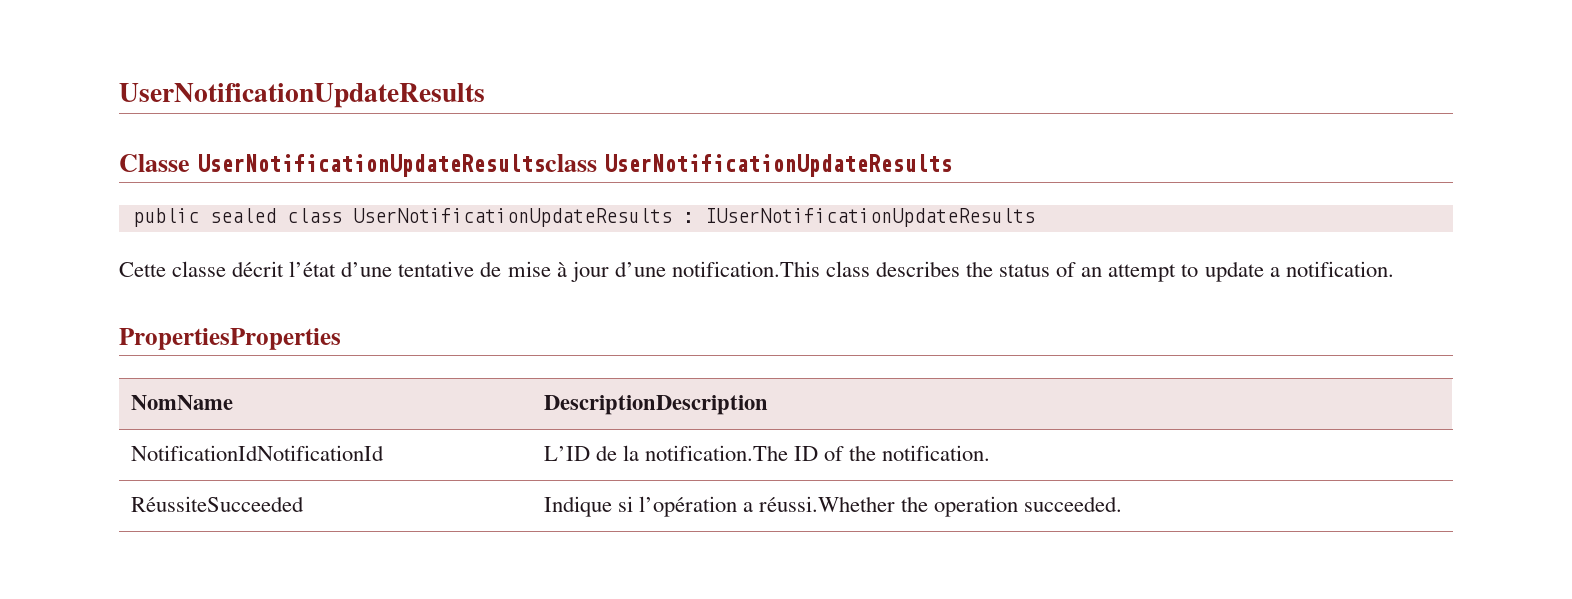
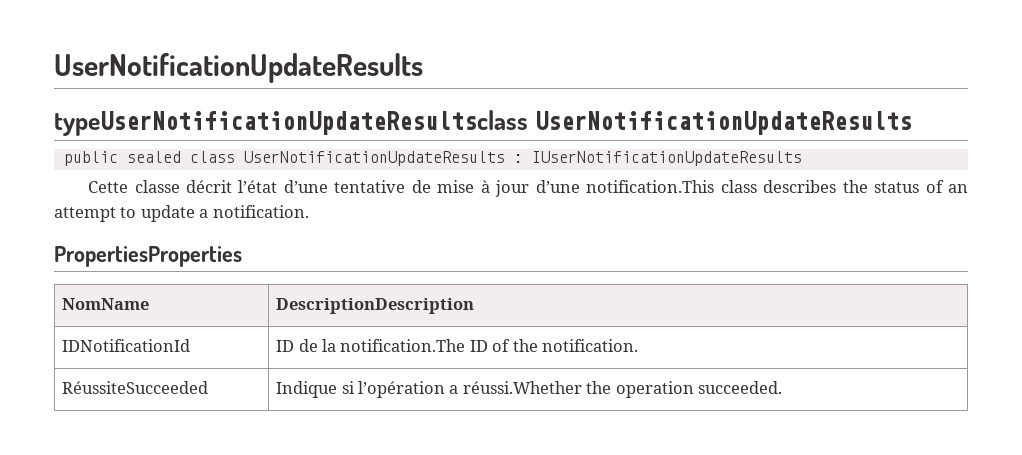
[119,83,485,108] [119,154,598,177] UserNotificationUpdateResults // Classe UserNotificationUpdateResultsclass -> [54,53,423,83] [54,110,528,136] UserNotificationUpdateResults // typeUserNotificationUpdateResultsclass
[130,445,384,461] [543,446,590,461] NotificationIdNotificationId | L’ID -> [62,339,191,352] [276,340,295,352] IDNotificationId | ID

